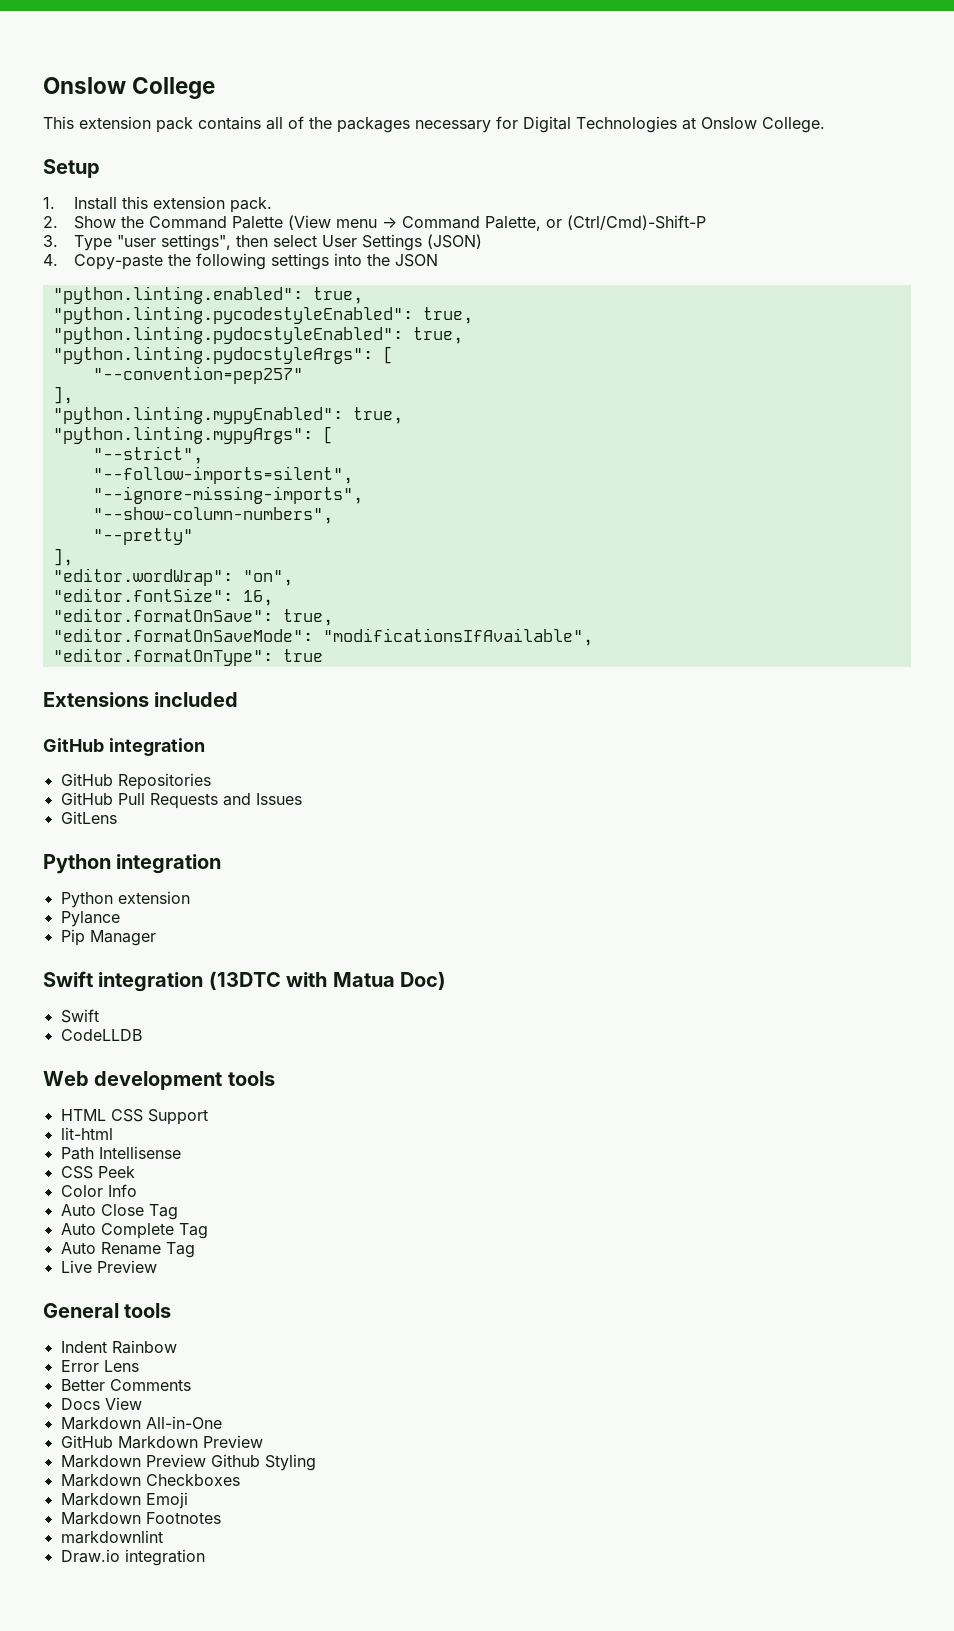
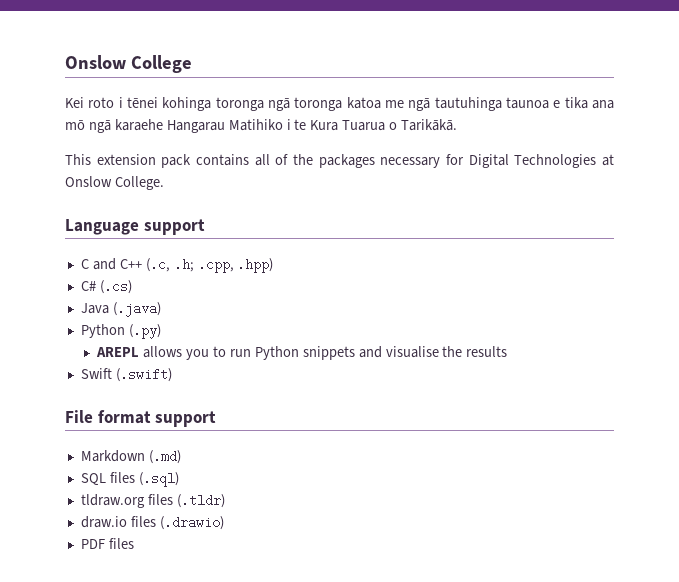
(216, 88) none -> [65,97,614,111] [65,119,458,133] // Kei roto i tēnei kohinga toronga ngā toronga katoa me ngā tautuhinga taunoa e tika ana mō ngā karaehe Hangarau Matihiko i te Kura Tuarua o Tarikākā.
[43,159,100,178] [43,196,273,213] [43,215,707,231] [43,234,483,251] [43,253,439,270] [52,286,363,304] [52,306,473,324] [52,326,463,344] [52,346,393,364] [92,366,303,384] [52,386,73,404] [52,406,403,424] [52,426,333,444] [92,446,203,464] [92,466,353,484] [92,486,363,504] [92,507,333,524] [92,528,193,545] [52,548,73,566] [52,568,293,586] [52,588,273,606] [52,608,333,626] [52,628,593,646] [52,648,323,666] [43,692,239,707] [43,738,205,756] [60,773,211,790] [60,792,302,809] [60,811,117,824] [43,854,222,874] [60,891,190,908] [60,911,120,927] [60,929,156,946] [43,971,446,992] [60,1009,99,1023] [60,1029,142,1041] [43,1071,275,1090] [60,1109,208,1125] [60,1127,113,1140] [60,1146,181,1160] [60,1166,135,1179] [60,1184,137,1197] [60,1204,178,1220] [60,1223,208,1239] [60,1242,195,1258] [60,1260,157,1273] [43,1303,172,1318] [60,1340,177,1354] [60,1360,139,1372] [60,1379,191,1391] [60,1397,142,1410] [60,1416,222,1430] [60,1435,263,1449] [60,1454,316,1471] [60,1474,240,1487] [60,1492,188,1509] [60,1512,221,1525] [60,1530,163,1544] [60,1549,205,1566] Setup // 1. Install this extension pack. // 2. Show the Command Palette (View menu → Command Palette, or (Ctrl/Cmd)-Shift-P // 3. Type "user settings", then select User Settings (JSON) // 4. Copy-paste the following settings into the JSON // "python.linting.enabled": true, // "python.linting.pycodestyleEnabled": true, // "python.linting.pydocstyleEnabled": true, // "python.linting.pydocstyleArgs": [ // "--convention=pep257" // ], // "python.linting.mypyEnabled": true, // "python.linting.mypyArgs": [ // "--strict", // "--follow-imports=silent", // "--ignore-missing-imports", // "--show-column-numbers", // "--pretty" // ], // "editor.wordWrap": "on", // "editor.fontSize": 16, // "editor.formatOnSave": true, // "editor.formatOnSaveMode": "modificationsIfAvailable", // "editor.formatOnType": true // Extensions included // GitHub integration // GitHub Repositories // GitHub Pull Requests and Issues // GitLens // Python integration // Python extension // Pylance // Pip Manager // Swift integration (13DTC with Matua Doc) // Swift // CodeLLDB // Web development tools // HTML CSS Support // lit-html // Path Intellisense // CSS Peek // Color Info // Auto Close Tag // Auto Complete Tag // Auto Rename Tag // Live Preview // General tools // Indent Rainbow // Error Lens // Better Comments // Docs View // Markdown All-in-One // GitHub Markdown Preview // Markdown Preview Github Styling // Markdown Checkboxes // Markdown Emoji // Markdown Footnotes // markdownlint // Draw.io integration -> [65,219,205,235] [80,258,274,273] [80,280,132,294] [80,302,161,317] [80,324,161,339] [96,346,508,360] [80,368,172,382] [65,410,217,427] [80,450,181,464] [80,472,179,487] [80,494,225,508] [80,516,224,530] [80,538,134,549] Language support // C and C++ (.c, .h; .cpp, .hpp) // C# (.cs) // Java (.java) // Python (.py) // AREPL allows you to run Python snippets and visualise the results // Swift (.swift) // File format support // Markdown (.md) // SQL files (.sql) // tldraw.org files (.tldr) // draw.io files (.drawio) // PDF files

